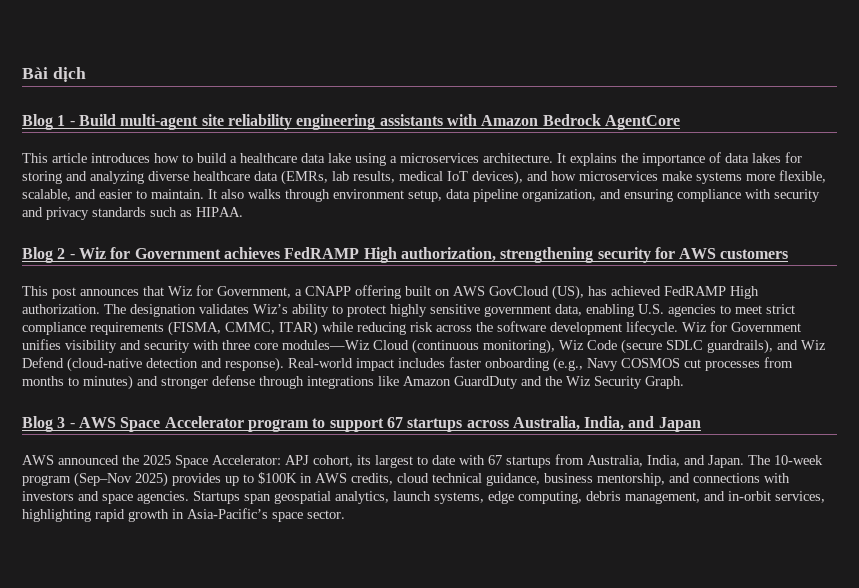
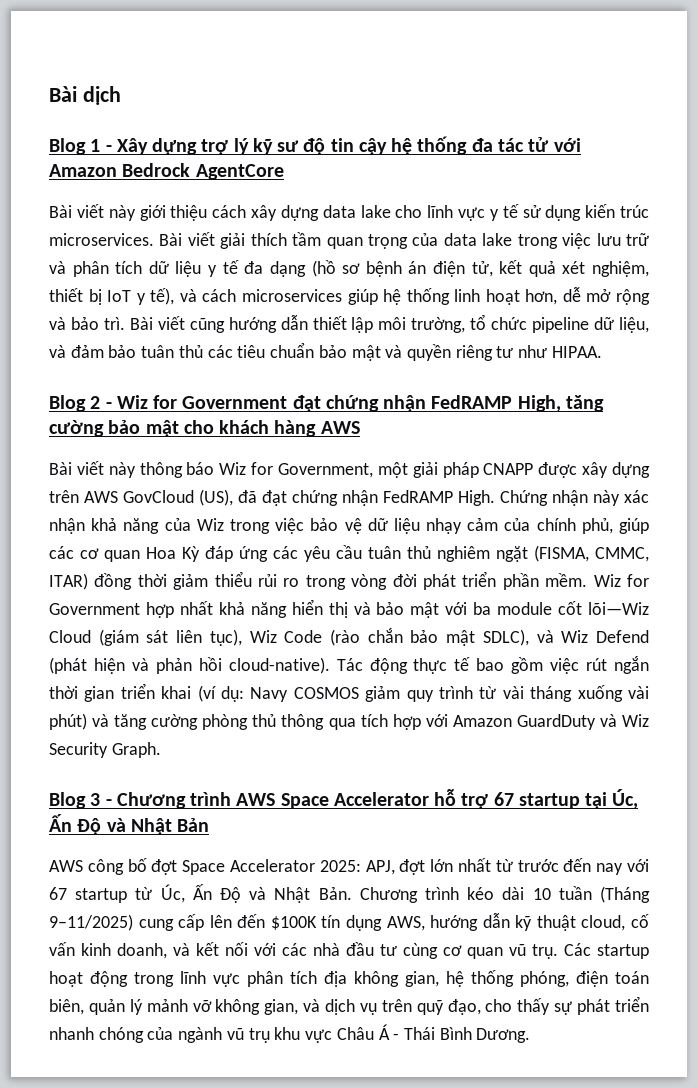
[78,114,680,130] [22,152,802,166] [22,170,826,185] [22,189,820,202] [22,207,192,220] Build multi-agent site reliability engineering assistants with Amazon Bedrock AgentCore // This article introduces how to build a healthcare data lake using a microservices architecture. It explains the importance of data lakes for storing and analyzing diverse healthcare data (EMRs, lab results, medical IoT devices), and how microservices make systems more flexible, scalable, and easier to maintain. It also walks through environment setup, data pipeline organization, and ensuring compliance with security and privacy standards such as -> [116,136,581,155] [49,163,284,180] [49,204,649,221] [49,232,650,249] [49,260,649,277] [49,287,650,305] [49,314,649,333] [49,342,548,361] Xây dựng trợ lý kỹ sư độ tin cậy hệ thống đa tác tử với Amazon Bedrock AgentCore // Bài viết này giới thiệu cách xây dựng data lake cho lĩnh vực y tế sử dụng kiến trúc microservices. Bài viết giải thích tầm quan trọng của data lake trong việc lưu trữ và phân tích dữ liệu y tế đa dạng (hồ sơ bệnh án điện tử, kết quả xét nghiệm, thiết bị IoT y tế), và cách microservices giúp hệ thống linh hoạt hơn, dễ mở rộng và bảo trì. Bài viết cũng hướng dẫn thiết lập môi trường, tổ chức pipeline dữ liệu, và đảm bảo tuân thủ các tiêu chuẩn bảo mật và quyền riêng tư như
[223,247,789,263] [22,285,759,300] [22,304,795,317] [22,321,801,336] [22,339,826,354] [22,357,793,372] [22,375,562,390] achieves FedRAMP High authorization, strengthening security for AWS customers // This post announces that Wiz for Government, a CNAPP offering built on AWS GovCloud (US), has achieved FedRAMP High authorization. The designation validates Wiz’s ability to protect highly sensitive government data, enabling U.S. agencies to meet strict compliance requirements (FISMA, CMMC, ITAR) while reducing risk across the software development lifecycle. Wiz for Government unifies visibility and security with three core modules—Wiz Cloud (continuous monitoring), Wiz Code (secure SDLC guardrails), and Wiz Defend (cloud-native detection and response). Real-world impact includes faster onboarding (e.g., Navy COSMOS cut processes from months to minutes) and stronger defense through integrations like Amazon GuardDuty and the -> [292,395,604,412] [49,420,360,437] [49,461,650,478] [49,489,649,506] [49,518,649,534] [49,545,649,562] [49,571,649,590] [49,599,650,618] [49,628,649,646] [49,656,650,674] [49,683,649,702] [49,713,617,730] đạt chứng nhận FedRAMP High, tăng cường bảo mật cho khách hàng AWS // Bài viết này thông báo Wiz for Government, một giải pháp CNAPP được xây dựng trên AWS GovCloud (US), đã đạt chứng nhận FedRAMP High. Chứng nhận này xác nhận khả năng của Wiz trong việc bảo vệ dữ liệu nhạy cảm của chính phủ, giúp các cơ quan Hoa Kỳ đáp ứng các yêu cầu tuân thủ nghiêm ngặt (FISMA, CMMC, ITAR) đồng thời giảm thiểu rủi ro trong vòng đời phát triển phần mềm. Wiz for Government hợp nhất khả năng hiển thị và bảo mật với ba module cốt lõi—Wiz Cloud (giám sát liên tục), Wiz Code (rào chắn bảo mật SDLC), và Wiz Defend (phát hiện và phản hồi cloud-native). Tác động thực tế bao gồm việc rút ngắn thời gian triển khai (ví dụ: Navy COSMOS giảm quy trình từ vài tháng xuống vài phút) và tăng cường phòng thủ thông qua tích hợp với Amazon GuardDuty và
(75, 425) none -> [116,792,232,809] Chương trình
[247,416,701,432] [22,454,823,468] [22,472,790,487] [22,491,825,504] [22,508,345,522] program to support 67 startups across Australia, India, and Japan // AWS announced the 2025 Space Accelerator: APJ cohort, its largest to date with 67 startups from Australia, India, and Japan. The 10-week program (Sep–Nov 2025) provides up to $100K in AWS credits, cloud technical guidance, business mentorship, and connections with investors and space agencies. Startups span geospatial analytics, launch systems, edge computing, debris management, and in-orbit services, highlighting rapid growth in Asia-Pacific’s space sector. -> [434,789,639,809] [49,814,210,835] [49,858,649,875] [49,884,650,903] [49,913,649,931] [49,942,649,959] [49,970,649,987] [49,996,649,1015] [49,1024,531,1043] hỗ trợ 67 startup tại Úc, Ấn Độ và Nhật Bản // AWS công bố đợt Space Accelerator 2025: APJ, đợt lớn nhất từ trước đến nay với 67 startup từ Úc, Ấn Độ và Nhật Bản. Chương trình kéo dài 10 tuần (Tháng 9–11/2025) cung cấp lên đến $100K tín dụng AWS, hướng dẫn kỹ thuật cloud, cố vấn kinh doanh, và kết nối với các nhà đầu tư cùng cơ quan vũ trụ. Các startup hoạt động trong lĩnh vực phân tích địa không gian, hệ thống phóng, điện toán biên, quản lý mảnh vỡ không gian, và dịch vụ trên quỹ đạo, cho thấy sự phát triển nhanh chóng của ngành vũ trụ khu vực Châu Á - Thái Bình Dương.

